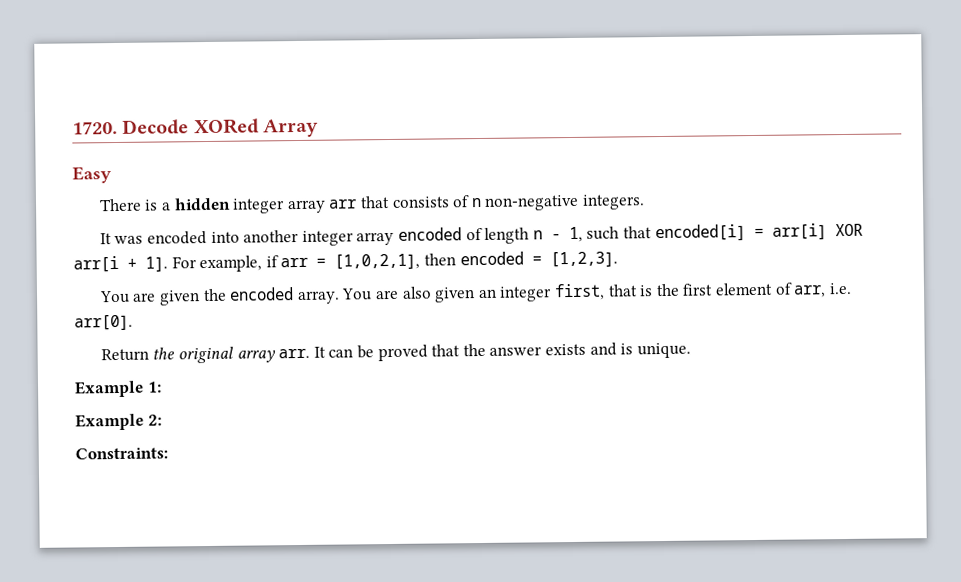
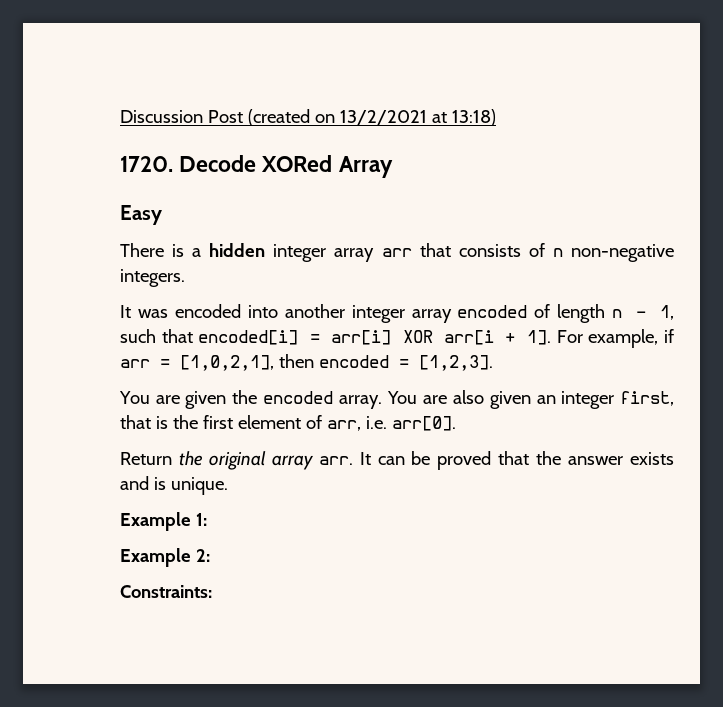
(72, 127) none -> [120,109,496,126] Discussion Post (created on 13/2/2021 at 13:18) //

